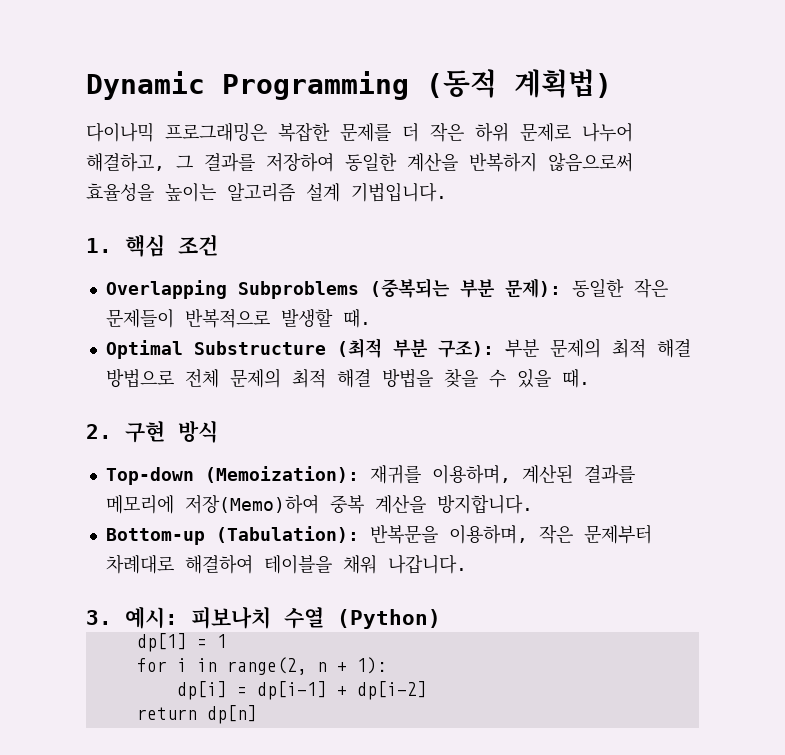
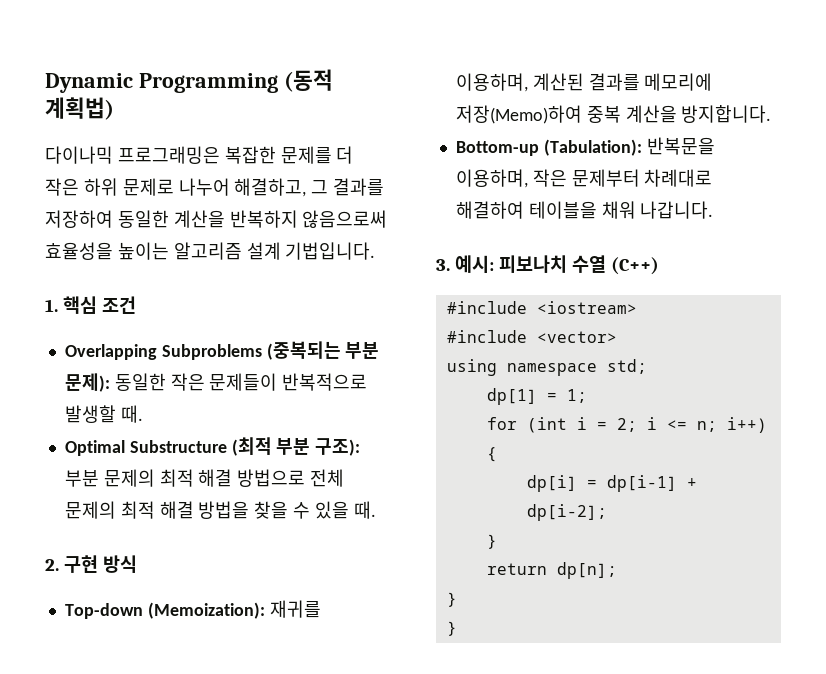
[337,609,441,629] (Python) -> [610,257,659,275] [446,301,637,314] [446,330,617,343] [446,359,647,376] (C++) // #include <iostream> // #include <vector> // using namespace std;
[216,634,227,648] 1 -> [566,389,587,403] 1;
[176,657,387,675] i in range(2, n + 1): -> [526,417,767,433] [486,447,497,462] (int i = 2; i <= n; i++) {
[356,681,427,700] dp[i-2] -> [526,504,607,521] [486,534,497,549] dp[i-2]; // }
[206,705,257,724] dp[n] -> [556,562,617,579] [446,592,457,607] [446,621,457,636] dp[n]; // } // }

